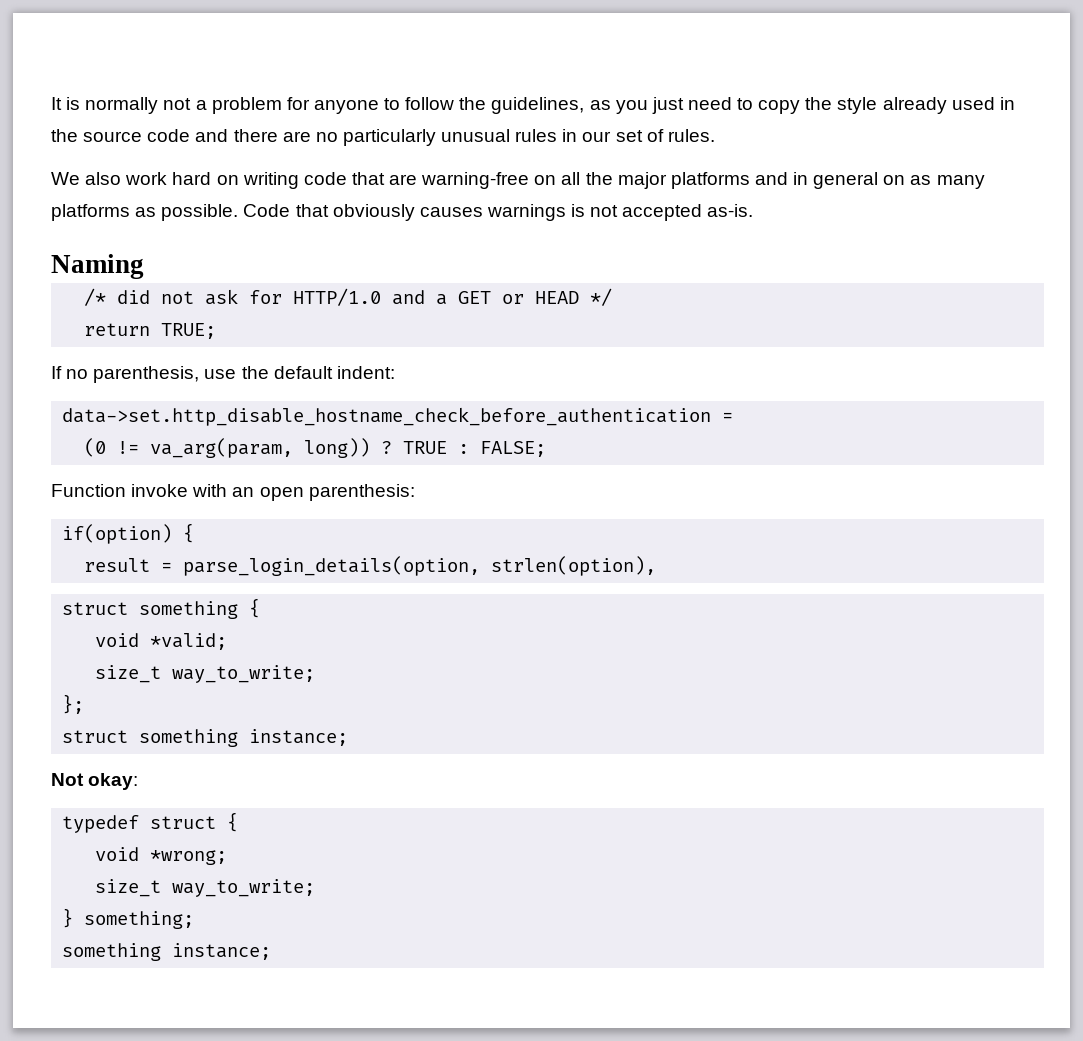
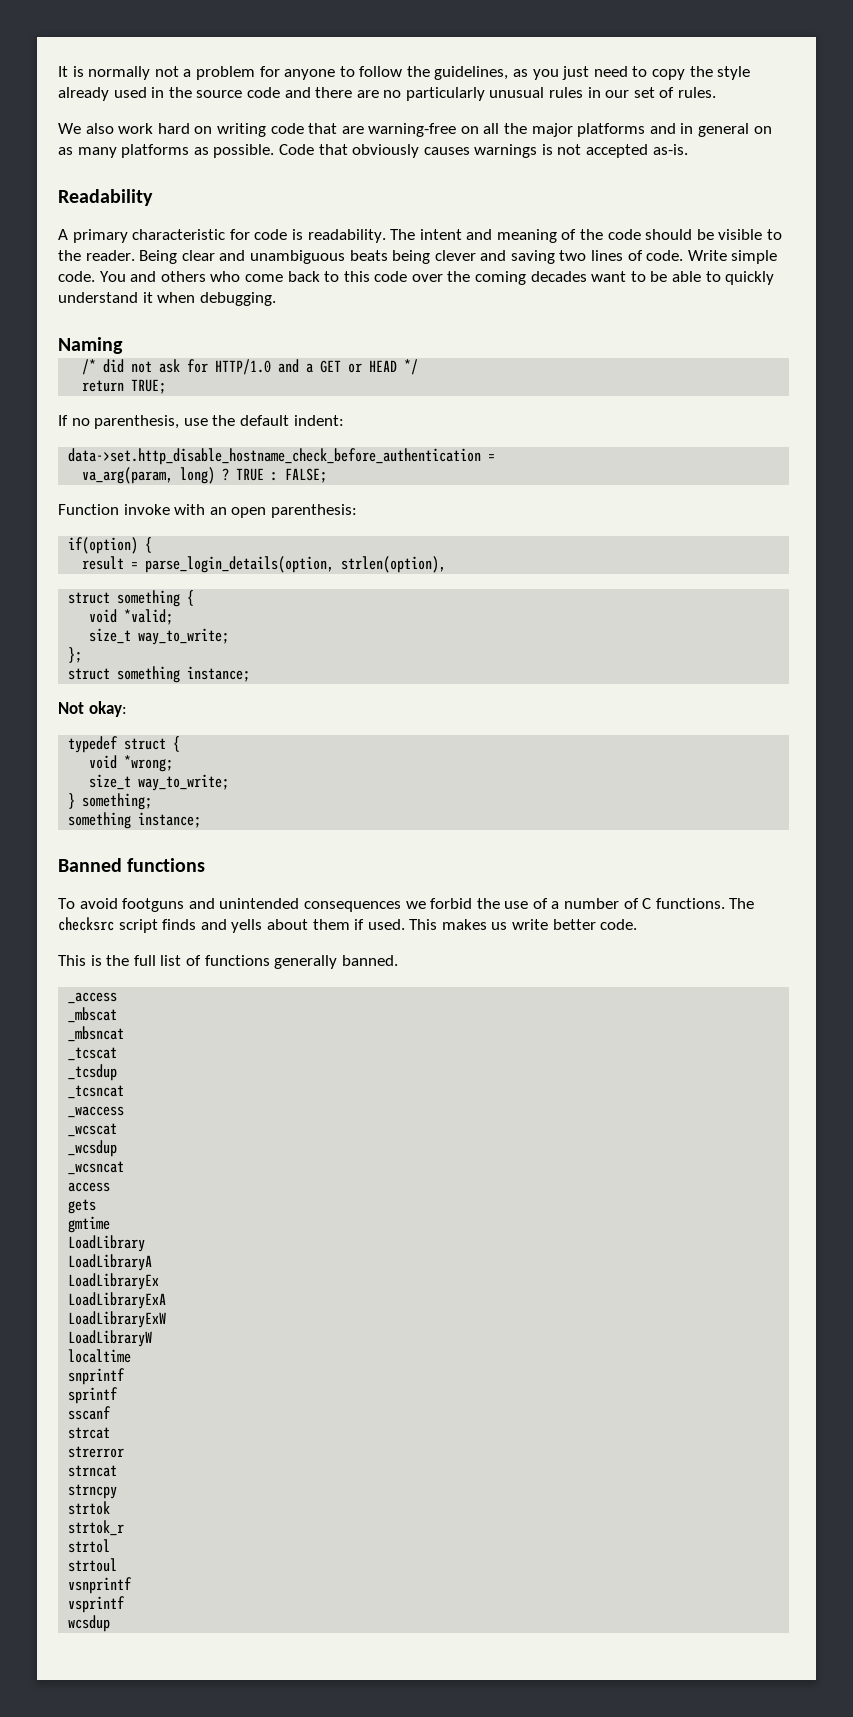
(754, 210) none -> [58,189,153,206] [58,229,783,243] [58,250,778,264] [58,271,775,285] [58,292,276,306] // Readability // A primary characteristic for code is readability. The intent and meaning of the code should be visible to the reader. Being clear and unambiguous beats being clever and saving two lines of code. Write simple code. You and others who come back to this code over the coming decades want to be able to quickly understand it when debugging.
[84,438,371,458] (0 != va_arg(param, long)) -> [82,467,216,484] va_arg(param, long)
(272, 951) none -> [58,858,206,872] [58,898,755,912] [58,917,638,933] [58,955,398,969] [68,992,118,1004] [68,1007,118,1023] [68,1026,125,1042] [68,1047,118,1061] [68,1064,118,1081] [68,1085,125,1099] [68,1106,125,1118] [68,1123,118,1137] [68,1140,118,1157] [68,1161,125,1175] [68,1182,111,1192] [68,1199,97,1214] [68,1216,111,1233] [68,1235,146,1252] [68,1254,153,1271] [68,1273,160,1290] [68,1292,167,1309] [68,1311,167,1328] [68,1330,153,1347] [68,1349,132,1363] [68,1368,126,1385] [68,1387,119,1404] [68,1406,112,1420] [68,1427,111,1439] [68,1446,125,1458] [68,1465,118,1477] [68,1484,118,1499] [68,1501,111,1515] [68,1520,125,1536] [68,1539,111,1553] [68,1558,118,1572] [68,1577,133,1594] [68,1596,126,1613] [68,1615,111,1632] // Banned functions // To avoid footguns and unintended consequences we forbid the use of a number of C functions. The checksrc script finds and yells about them if used. This makes us write better code. // This is the full list of functions generally banned. // _access // _mbscat // _mbsncat // _tcscat // _tcsdup // _tcsncat // _waccess // _wcscat // _wcsdup // _wcsncat // access // gets // gmtime // LoadLibrary // LoadLibraryA // LoadLibraryEx // LoadLibraryExA // LoadLibraryExW // LoadLibraryW // localtime // snprintf // sprintf // sscanf // strcat // strerror // strncat // strncpy // strtok // strtok_r // strtol // strtoul // vsnprintf // vsprintf // wcsdup

